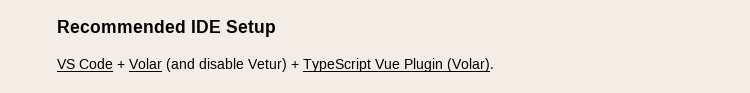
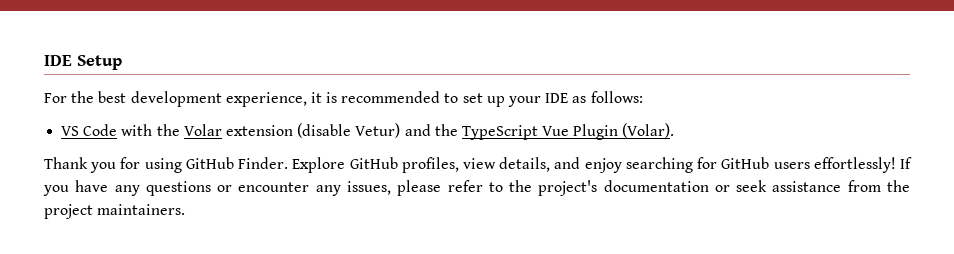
[57,20,186,33] Recommended -> (44, 60) none
[57,58,494,72] VS Code + Volar (and disable Vetur) + TypeScript Vue Plugin (Volar). -> [44,91,643,107] [61,123,675,140] [44,157,912,173] [43,180,911,196] [44,204,186,219] For the best development experience, it is recommended to set up your IDE as follows: // VS Code with the Volar extension (disable Vetur) and the TypeScript Vue Plugin (Volar). // Thank you for using GitHub Finder. Explore GitHub profiles, view details, and enjoy searching for GitHub users effortlessly! If you have any questions or encounter any issues, please refer to the project's documentation or seek assistance from the project maintainers.

